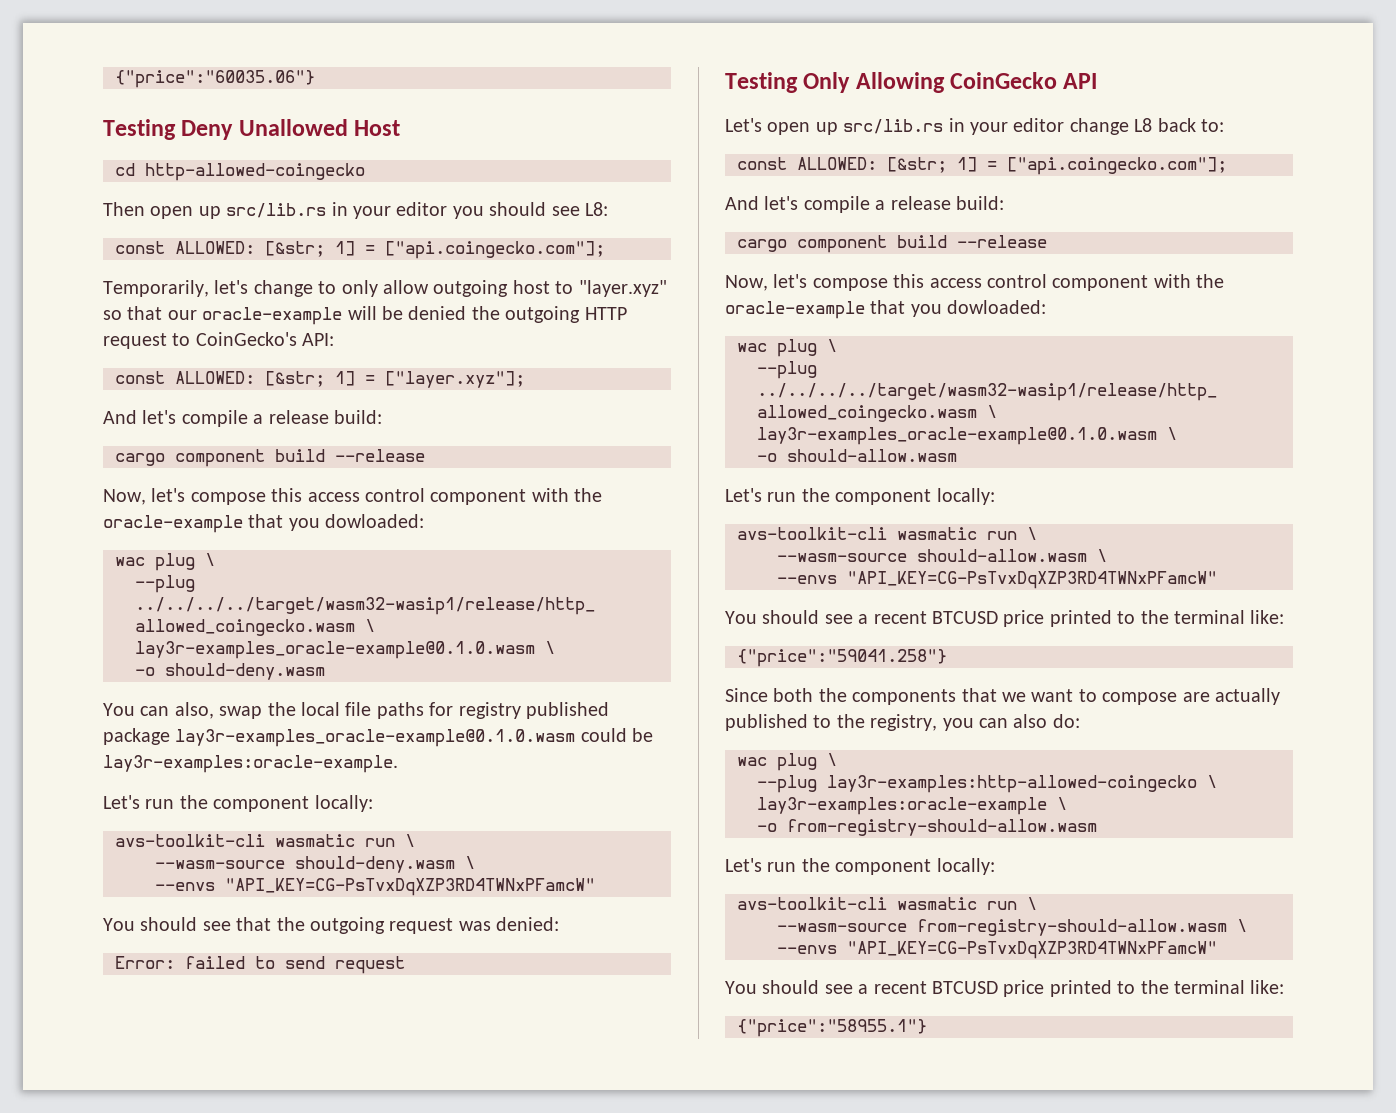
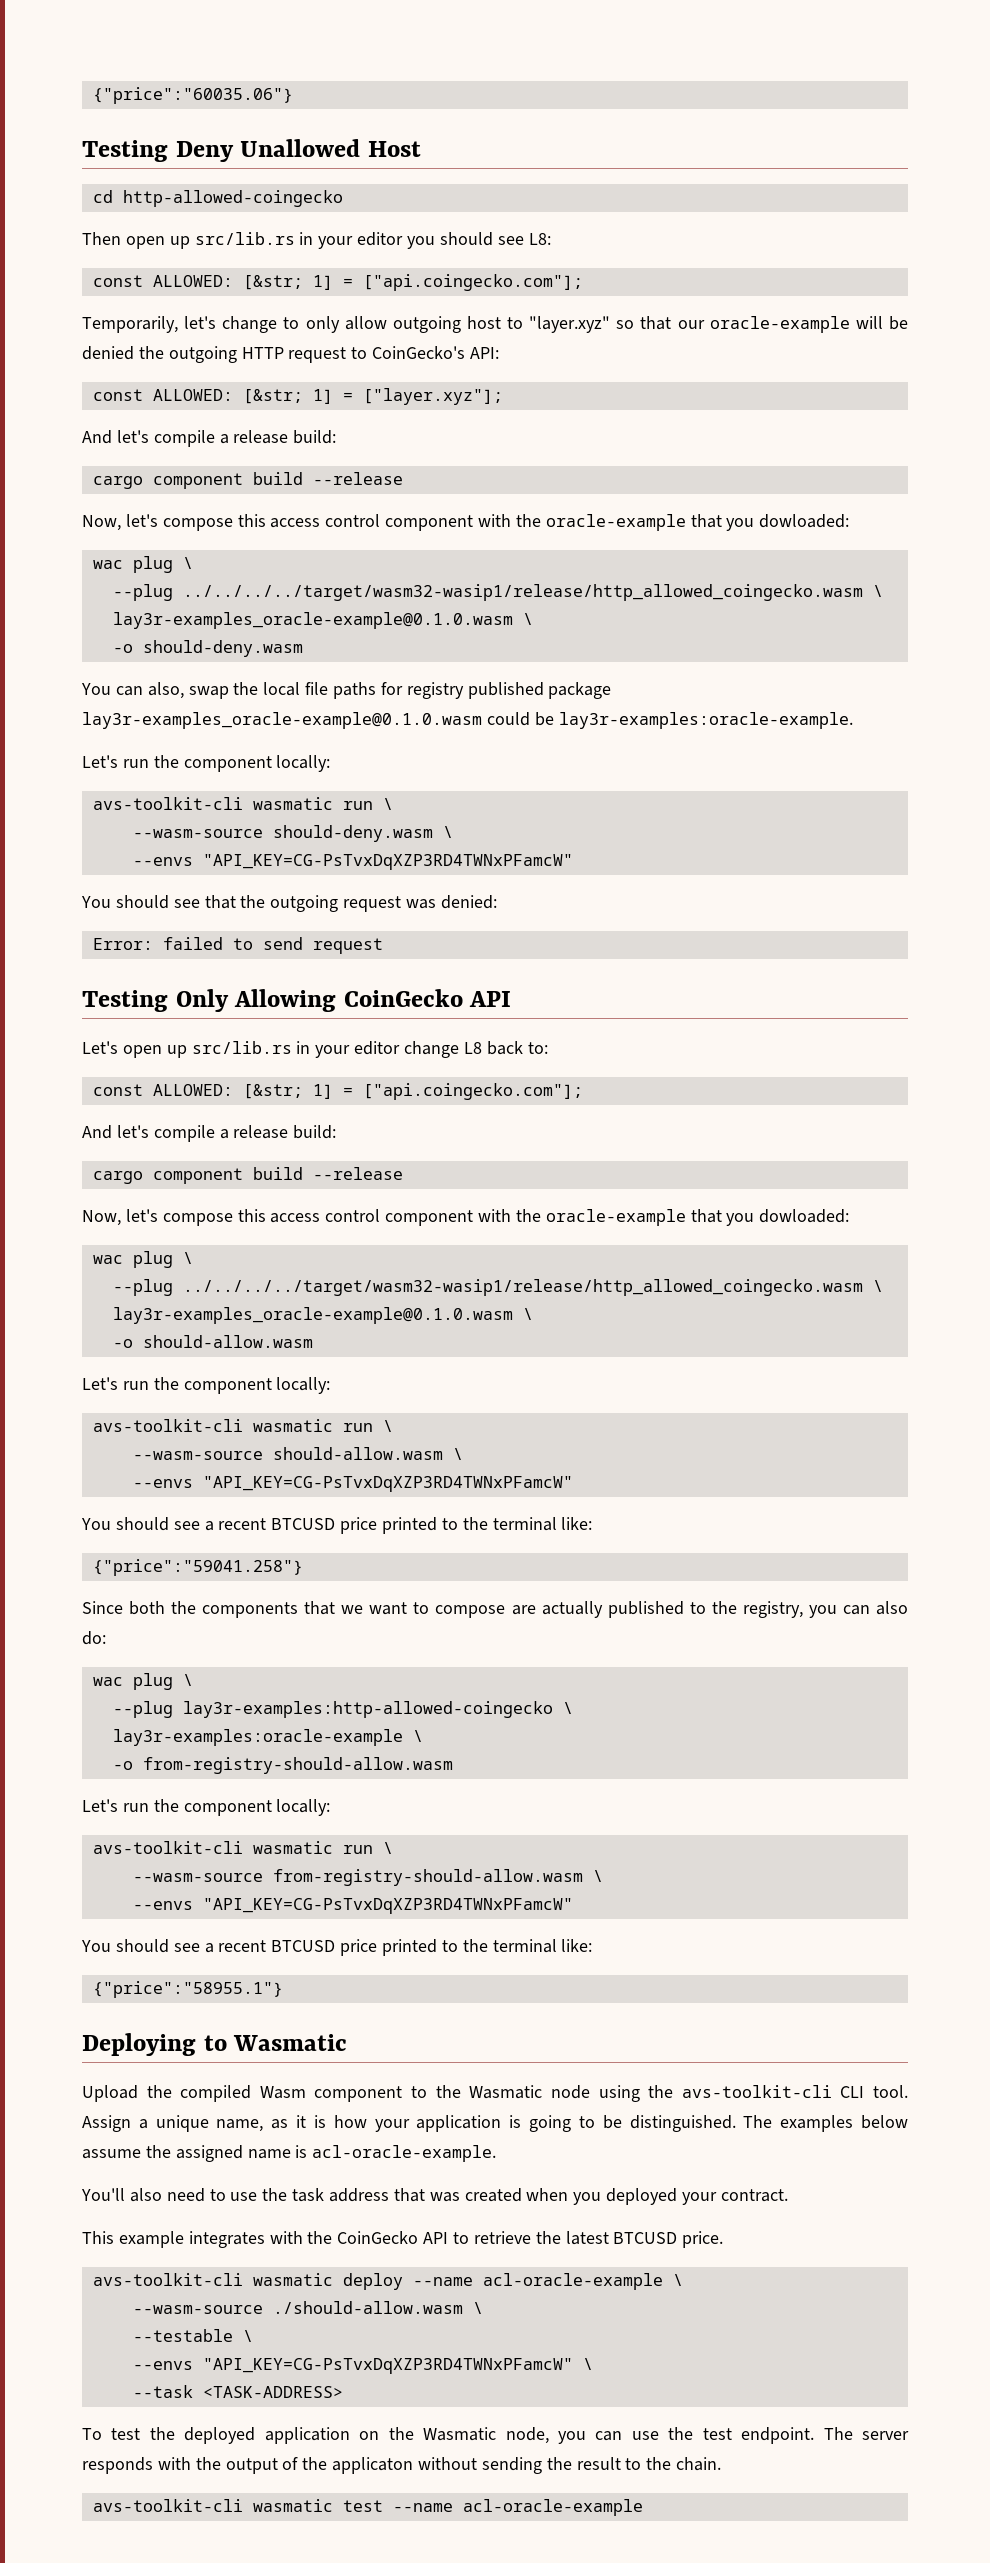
(927, 1028) none -> [82,2033,348,2056] [82,2085,908,2102] [82,2115,909,2132] [82,2145,497,2162] [81,2188,788,2205] [82,2231,724,2248] [92,2273,683,2290] [132,2301,483,2314] [132,2329,253,2342] [132,2358,593,2374] [132,2385,343,2398] [82,2427,909,2444] [82,2457,722,2474] [92,2499,643,2516] // Deploying to Wasmatic // Upload the compiled Wasm component to the Wasmatic node using the avs-toolkit-cli CLI tool. Assign a unique name, as it is how your application is going to be distinguished. The examples below assume the assigned name is acl-oracle-example. // You'll also need to use the task address that was created when you deployed your contract. // This example integrates with the CoinGecko API to retrieve the latest BTCUSD price. // avs-toolkit-cli wasmatic deploy --name acl-oracle-example \ // --wasm-source ./should-allow.wasm \ // --testable \ // --envs "API_KEY=CG-PsTvxDqXZP3RD4TWNxPFamcW" \ // --task <TASK-ADDRESS> // To test the deployed application on the Wasmatic node, you can use the test endpoint. The server responds with the output of the applicaton without sending the result to the chain. // avs-toolkit-cli wasmatic test --name acl-oracle-example

